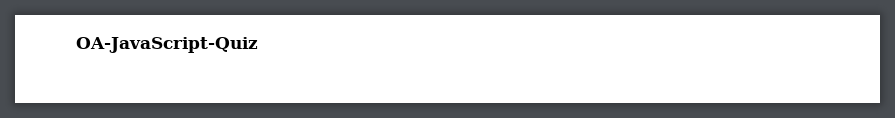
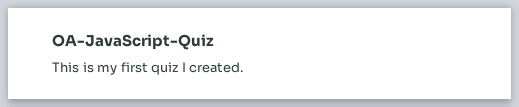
(258, 45) none -> [52,62,244,75] // This is my first quiz I created.

